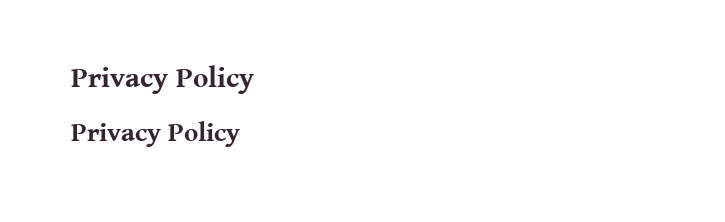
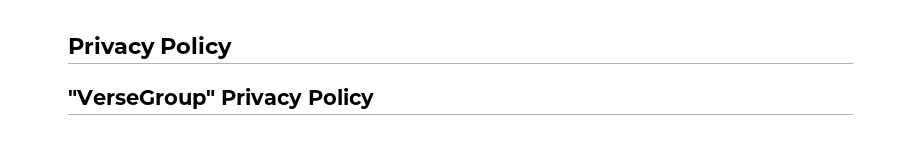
(254, 79) none -> [68,90,215,109] "VerseGroup"

